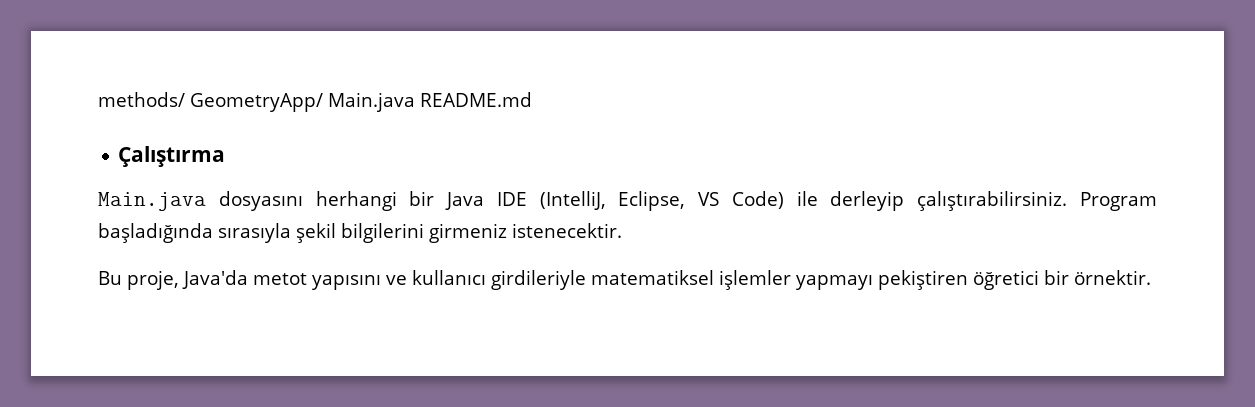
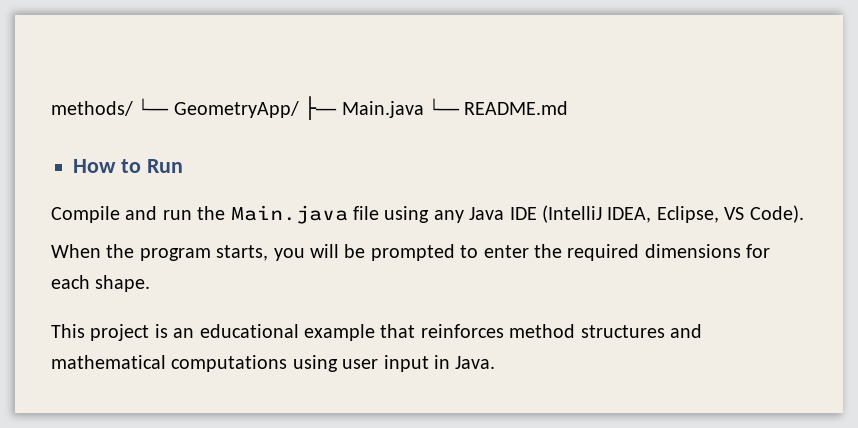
[190,92,532,112] [118,146,226,167] [98,191,1157,211] [98,223,622,243] [98,270,1151,290] GeometryApp/ Main.java README.md // Çalıştırma // Main.java dosyasını herhangi bir Java IDE (IntelliJ, Eclipse, VS Code) ile derleyip çalıştırabilirsiniz. Program başladığında sırasıyla şekil bilgilerini girmeniz istenecektir. // Bu proje, Java'da metot yapısını ve kullanıcı girdileriyle matematiksel işlemler yapmayı pekiştiren öğretici bir örnektir. -> [138,96,569,120] [73,159,183,173] [51,205,804,224] [51,244,771,261] [51,275,151,292] [51,324,702,341] [51,355,496,372] └── GeometryApp/ ├── Main.java └── README.md // How to Run // Compile and run the Main.java file using any Java IDE (IntelliJ IDEA, Eclipse, VS Code). // When the program starts, you will be prompted to enter the required dimensions for each shape. // This project is an educational example that reinforces method structures and mathematical computations using user input in Java.

